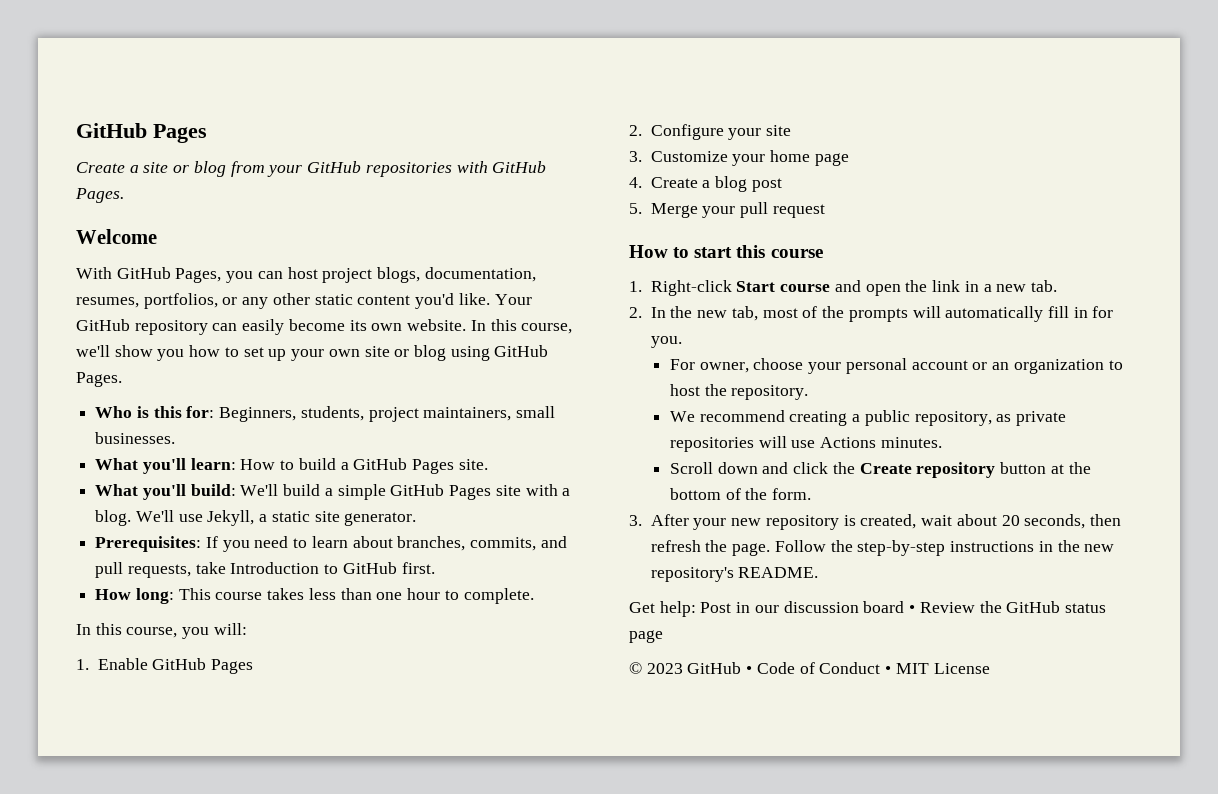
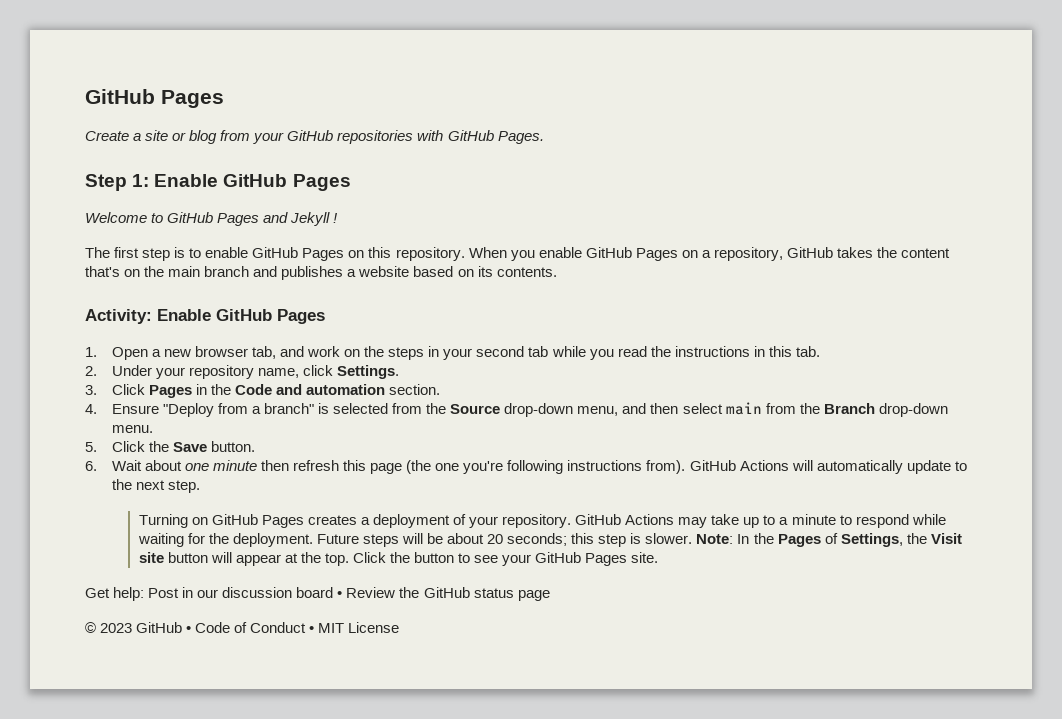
[76,229,157,244] [76,267,536,283] [76,293,532,309] [76,319,573,335] [76,345,549,361] [76,372,122,387] [95,406,556,422] [95,432,176,444] [95,458,488,474] [95,484,571,500] [95,510,417,526] [95,536,567,552] [95,562,435,578] [95,588,534,604] [76,623,247,639] [76,658,254,674] [629,124,792,140] [629,150,849,166] [629,176,782,192] [629,202,825,218] [629,245,823,258] [629,280,1058,296] [629,306,1114,322] [650,336,682,348] [670,358,1123,374] [670,384,809,400] [670,410,1067,426] [670,436,942,452] [670,462,1091,478] [670,488,812,500] [629,514,1122,530] [650,540,1115,556] [650,567,819,582] Welcome // With GitHub Pages, you can host project blogs, documentation, resumes, portfolios, or any other static content you'd like. Your GitHub repository can easily become its own website. In this course, we'll show you how to set up your own site or blog using GitHub Pages. // Who is this for: Beginners, students, project maintainers, small businesses. // What you'll learn: How to build a GitHub Pages site. // What you'll build: We'll build a simple GitHub Pages site with a blog. We'll use Jekyll, a static site generator. // Prerequisites: If you need to learn about branches, commits, and pull requests, take Introduction to GitHub first. // How long: This course takes less than one hour to complete. // In this course, you will: // 1. Enable GitHub Pages // 2. Configure your site // 3. Customize your home page // 4. Create a blog post // 5. Merge your pull request // How to start this course // 1. Right-click Start course and open the link in a new tab. // 2. In the new tab, most of the prompts will automatically fill in for you. // For owner, choose your personal account or an organization to host the repository. // We recommend creating a public repository, as private repositories will use Actions minutes. // Scroll down and click the Create repository button at the bottom of the form. // 3. After your new repository is created, wait about 20 seconds, then refresh the page. Follow the step-by-step instructions in the new repository's README. -> [85,174,351,191] [85,212,339,226] [85,247,951,261] [85,266,557,280] [85,309,325,324] [85,346,820,360] [85,365,400,379] [85,384,441,398] [85,402,948,417] [111,425,153,433] [85,441,255,452] [85,460,967,474] [111,479,200,493] [138,514,946,528] [137,533,962,547] [138,552,659,566] Step 1: Enable GitHub Pages // Welcome to GitHub Pages and Jekyll ! // The first step is to enable GitHub Pages on this repository. When you enable GitHub Pages on a repository, GitHub takes the content that's on the main branch and publishes a website based on its contents. // Activity: Enable GitHub Pages // 1. Open a new browser tab, and work on the steps in your second tab while you read the instructions in this tab. // 2. Under your repository name, click Settings. // 3. Click Pages in the Code and automation section. // 4. Ensure "Deploy from a branch" is selected from the Source drop-down menu, and then select main from the Branch drop-down menu. // 5. Click the Save button. // 6. Wait about one minute then refresh this page (the one you're following instructions from). GitHub Actions will automatically update to the next step. // Turning on GitHub Pages creates a deployment of your repository. GitHub Actions may take up to a minute to respond while waiting for the deployment. Future steps will be about 20 seconds; this step is slower. Note: In the Pages of Settings, the Visit site button will appear at the top. Click the button to see your GitHub Pages site.

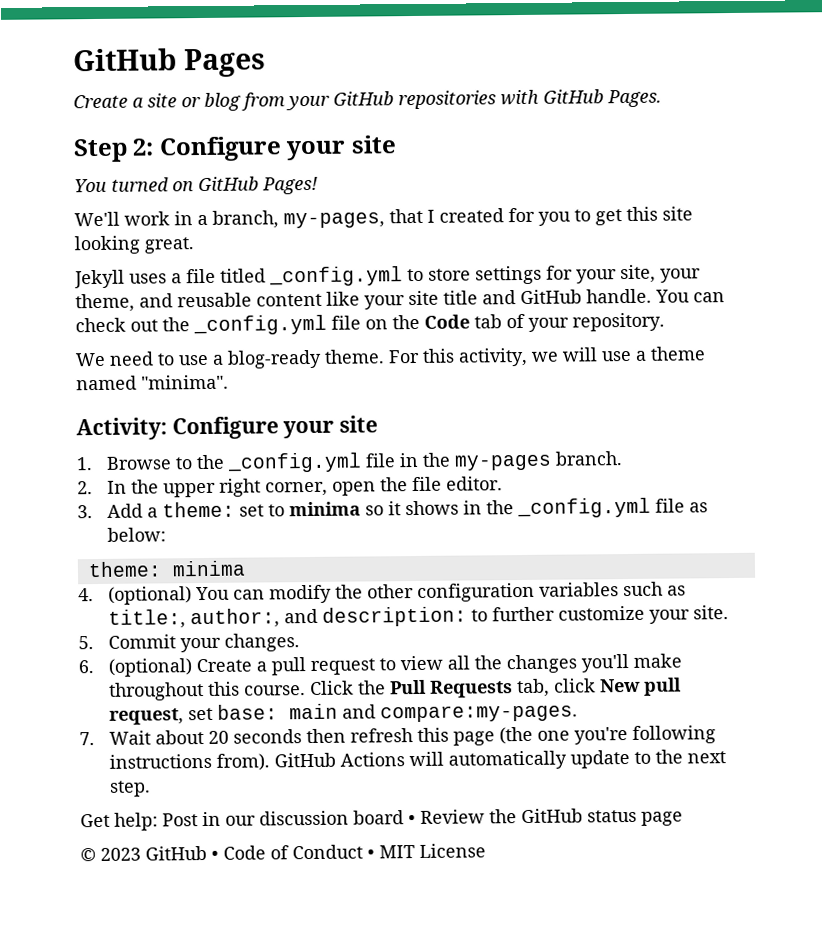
[132,174,351,191] [85,212,339,226] [85,247,951,261] [85,266,557,280] [85,309,325,324] [85,346,820,360] [85,365,400,379] [85,384,441,398] [85,402,948,417] [111,425,153,433] [85,441,255,452] [85,460,257,471] 1: Enable GitHub Pages // Welcome to GitHub Pages and Jekyll ! // The first step is to enable GitHub Pages on this repository. When you enable GitHub Pages on a repository, GitHub takes the content that's on the main branch and publishes a website based on its contents. // Activity: Enable GitHub Pages // 1. Open a new browser tab, and work on the steps in your second tab while you read the instructions in this tab. // 2. Under your repository name, click Settings. // 3. Click Pages in the Code and automation section. // 4. Ensure "Deploy from a branch" is selected from the Source drop-down menu, and then select main from the Branch drop-down menu. // 5. Click the Save button. // 6. Wait about one minute -> [132,135,397,162] [74,176,318,195] [74,206,693,229] [74,235,194,255] [74,264,701,289] [75,288,725,313] [75,312,665,336] [75,346,706,369] [76,374,229,391] [76,415,379,441] [76,451,623,473] [77,476,503,498] [77,497,708,519] [106,527,166,542] [87,560,246,578] [78,581,686,605] [107,605,729,629] [78,633,300,653] [78,653,682,677] [108,677,682,701] [108,703,578,725] [79,729,302,746] 2: Configure your site // You turned on GitHub Pages! // We'll work in a branch, my-pages, that I created for you to get this site looking great. // Jekyll uses a file titled _config.yml to store settings for your site, your theme, and reusable content like your site title and GitHub handle. You can check out the _config.yml file on the Code tab of your repository. // We need to use a blog-ready theme. For this activity, we will use a theme named "minima". // Activity: Configure your site // 1. Browse to the _config.yml file in the my-pages branch. // 2. In the upper right corner, open the file editor. // 3. Add a theme: set to minima so it shows in the _config.yml file as below: // theme: minima // 4. (optional) You can modify the other configuration variables such as title:, author:, and description: to further customize your site. // 5. Commit your changes. // 6. (optional) Create a pull request to view all the changes you'll make throughout this course. Click the Pull Requests tab, click New pull request, set base: main and compare:my-pages. // 7. Wait about 20 seconds
[138,514,946,528] [137,533,962,547] [138,552,659,566] // Turning on GitHub Pages creates a deployment of your repository. GitHub Actions may take up to a minute to respond while waiting for the deployment. Future steps will be about 20 seconds; this step is slower. Note: In the Pages of Settings, the Visit site button will appear at the top. Click the button to see your GitHub Pages site. -> (151, 788) none

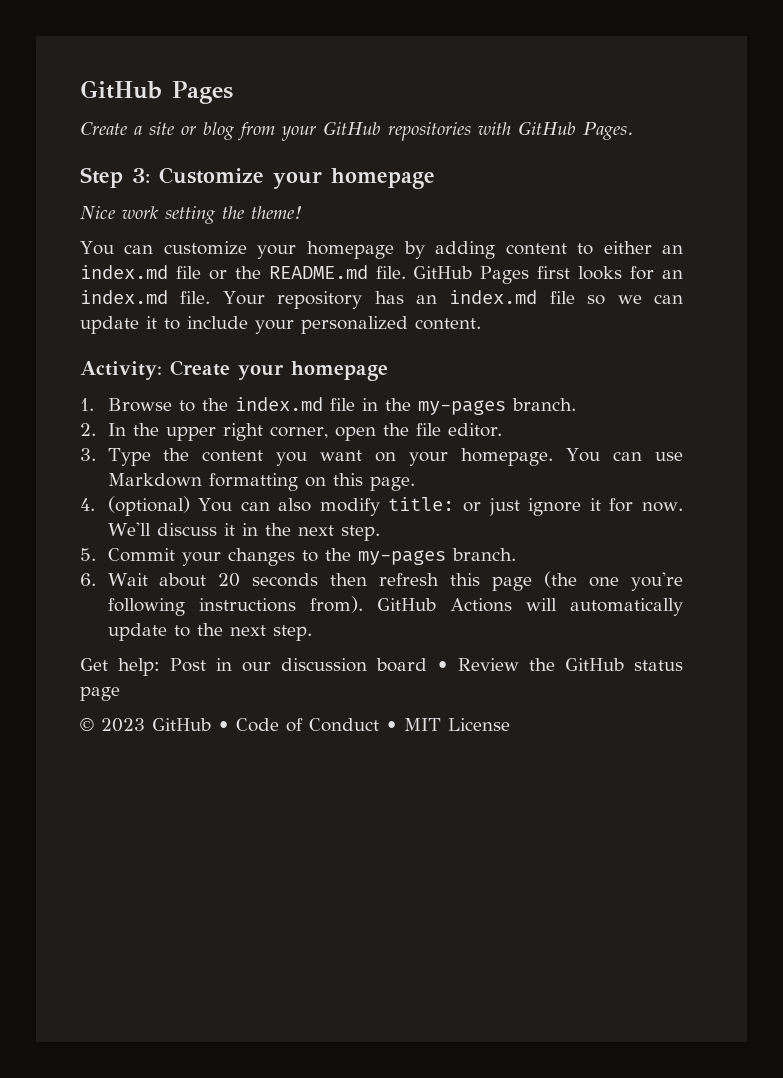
[132,135,397,162] [74,176,318,195] [74,206,693,229] [74,235,194,255] [74,264,701,289] [75,288,725,313] [75,312,665,336] [75,346,706,369] [76,374,229,391] [76,415,379,441] 2: Configure your site // You turned on GitHub Pages! // We'll work in a branch, my-pages, that I created for you to get this site looking great. // Jekyll uses a file titled _config.yml to store settings for your site, your theme, and reusable content like your site title and GitHub handle. You can check out the _config.yml file on the Code tab of your repository. // We need to use a blog-ready theme. For this activity, we will use a theme named "minima". // Activity: Configure your site -> [132,167,435,189] [80,206,303,224] [80,241,683,259] [80,265,683,284] [80,290,683,309] [80,316,481,334] [80,360,388,381] 3: Customize your homepage // Nice work setting the theme! // You can customize your homepage by adding content to either an index.md file or the README.md file. GitHub Pages first looks for an index.md file. Your repository has an index.md file so we can update it to include your personalized content. // Activity: Create your homepage
[226,452,362,473] _config.yml -> [234,397,323,411] index.md
[106,497,708,519] [106,527,166,542] [87,560,246,578] [78,581,686,605] [107,605,729,629] [78,633,300,653] [78,653,682,677] [108,677,682,701] [108,703,578,725] [79,732,95,746] Add a theme: set to minima so it shows in the _config.yml file as below: // theme: minima // 4. (optional) You can modify the other configuration variables such as title:, author:, and description: to further customize your site. // 5. Commit your changes. // 6. (optional) Create a pull request to view all the changes you'll make throughout this course. Click the Pull Requests tab, click New pull request, set base: main and compare:my-pages. // 7. -> [107,448,683,466] [107,473,415,491] [80,496,684,516] [107,522,380,541] [80,548,516,566] [80,573,96,586] Type the content you want on your homepage. You can use Markdown formatting on this page. // 4. (optional) You can also modify title: or just ignore it for now. We'll discuss it in the next step. // 5. Commit your changes to the my-pages branch. // 6.

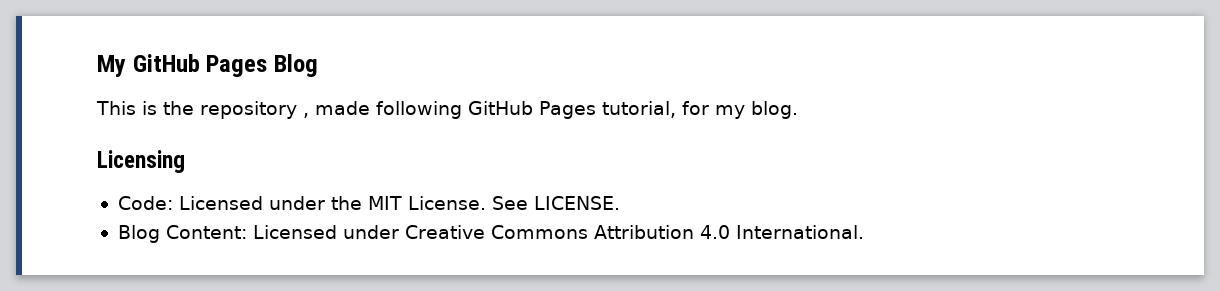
[80,80,233,104] [80,121,634,141] [80,167,435,189] [80,206,303,224] [80,241,683,259] [80,265,683,284] [80,290,683,309] [80,316,481,334] [80,360,388,381] [80,397,576,415] [80,423,503,441] [80,448,683,466] [107,473,415,491] [80,496,684,516] [107,522,380,541] [80,548,516,566] [80,571,683,591] [107,596,683,616] [107,623,312,641] [80,658,683,676] [80,686,120,701] [80,718,510,732] GitHub Pages // Create a site or blog from your GitHub repositories with GitHub Pages. // Step 3: Customize your homepage // Nice work setting the theme! // You can customize your homepage by adding content to either an index.md file or the README.md file. GitHub Pages first looks for an index.md file. Your repository has an index.md file so we can update it to include your personalized content. // Activity: Create your homepage // 1. Browse to the index.md file in the my-pages branch. // 2. In the upper right corner, open the file editor. // 3. Type the content you want on your homepage. You can use Markdown formatting on this page. // 4. (optional) You can also modify title: or just ignore it for now. We'll discuss it in the next step. // 5. Commit your changes to the my-pages branch. // 6. Wait about 20 seconds then refresh this page (the one you're following instructions from). GitHub Actions will automatically update to the next step. // Get help: Post in our discussion board • Review the GitHub status page // © 2023 GitHub • Code of Conduct • MIT License -> [97,54,318,77] [96,101,798,119] [97,150,185,173] [117,196,620,210] [117,225,864,243] My GitHub Pages Blog // This is the repository , made following GitHub Pages tutorial, for my blog. // Licensing // Code: Licensed under the MIT License. See LICENSE. // Blog Content: Licensed under Creative Commons Attribution 4.0 International.

